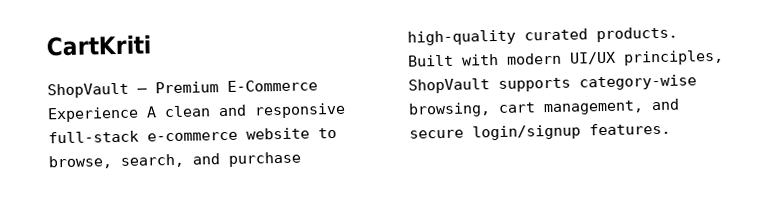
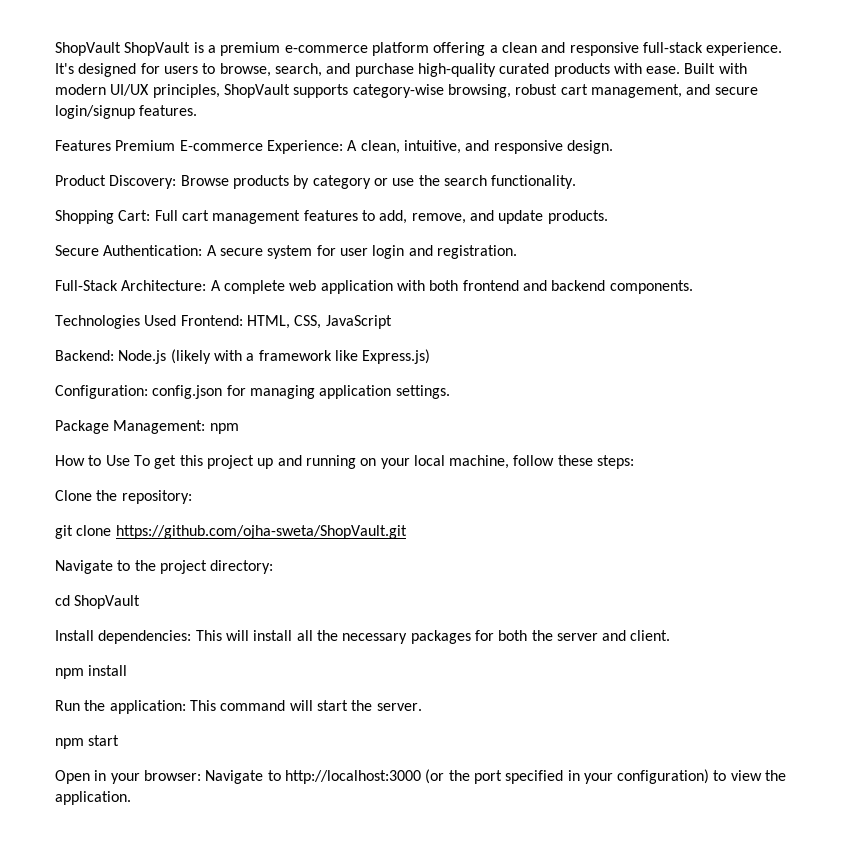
[46,34,151,57] [47,79,318,99] [47,102,346,123] [48,127,310,144] CartKriti // ShopVault – Premium E-Commerce Experience A clean and responsive full-stack e-commerce website -> [55,42,783,56] [55,63,198,77] ShopVault ShopVault is a premium e-commerce platform offering a clean and responsive full-stack experience. It's designed for users
[596,26,678,43] products. -> [553,63,681,77] products with ease.
(491, 110) none -> [515,84,558,95] robust
(671, 129) none -> [55,140,613,154] [55,175,577,189] [55,210,608,224] [55,245,517,259] [55,280,693,294] [55,315,392,329] [55,349,431,364] [55,385,450,399] [55,420,239,434] [55,455,635,469] [55,490,192,504] [55,525,407,539] [55,560,274,574] [55,595,141,609] [55,630,671,644] [55,665,128,679] [55,700,422,714] [55,735,120,749] [55,769,787,784] [55,791,131,805] // Features Premium E-commerce Experience: A clean, intuitive, and responsive design. // Product Discovery: Browse products by category or use the search functionality. // Shopping Cart: Full cart management features to add, remove, and update products. // Secure Authentication: A secure system for user login and registration. // Full-Stack Architecture: A complete web application with both frontend and backend components. // Technologies Used Frontend: HTML, CSS, JavaScript // Backend: Node.js (likely with a framework like Express.js) // Configuration: config.json for managing application settings. // Package Management: npm // How to Use To get this project up and running on your local machine, follow these steps: // Clone the repository: // git clone https://github.com/ojha-sweta/ShopVault.git // Navigate to the project directory: // cd ShopVault // Install dependencies: This will install all the necessary packages for both the server and client. // npm install // Run the application: This command will start the server. // npm start // Open in your browser: Navigate to http://localhost:3000 (or the port specified in your configuration) to view the application.

